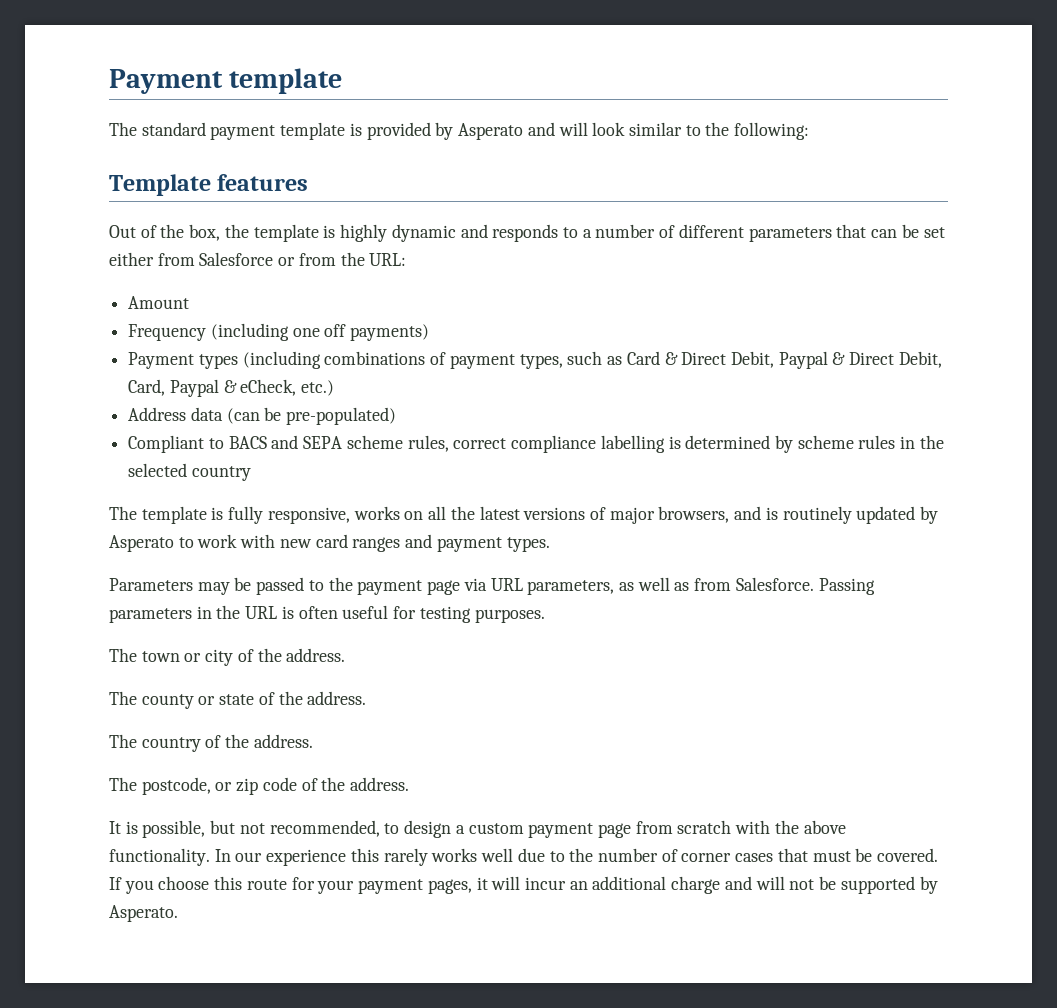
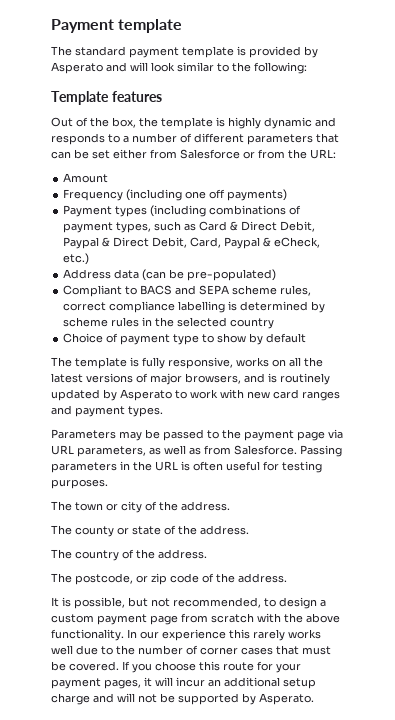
(251, 473) none -> [63,333,307,345] // Choice of payment type to show by default
(667, 883) none -> [283,678,316,689] setup

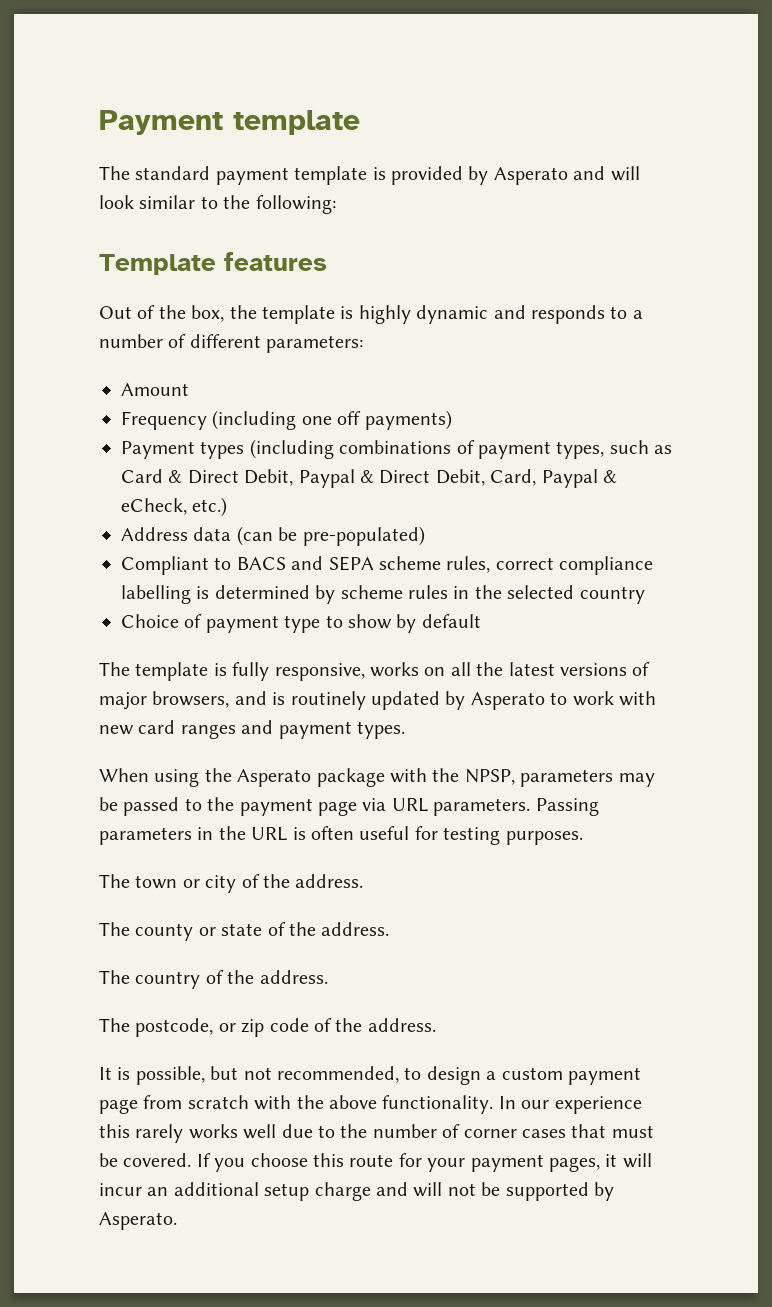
[247,133,339,145] [51,149,336,159] parameters that can be set either from Salesforce or from the URL: -> [266,335,364,353] parameters:
[51,429,116,439] Parameters -> [99,768,614,787] When using the Asperato package with the NPSP, parameters
[77,445,297,457] parameters, as well as from Salesforce. -> [433,798,531,816] parameters.

